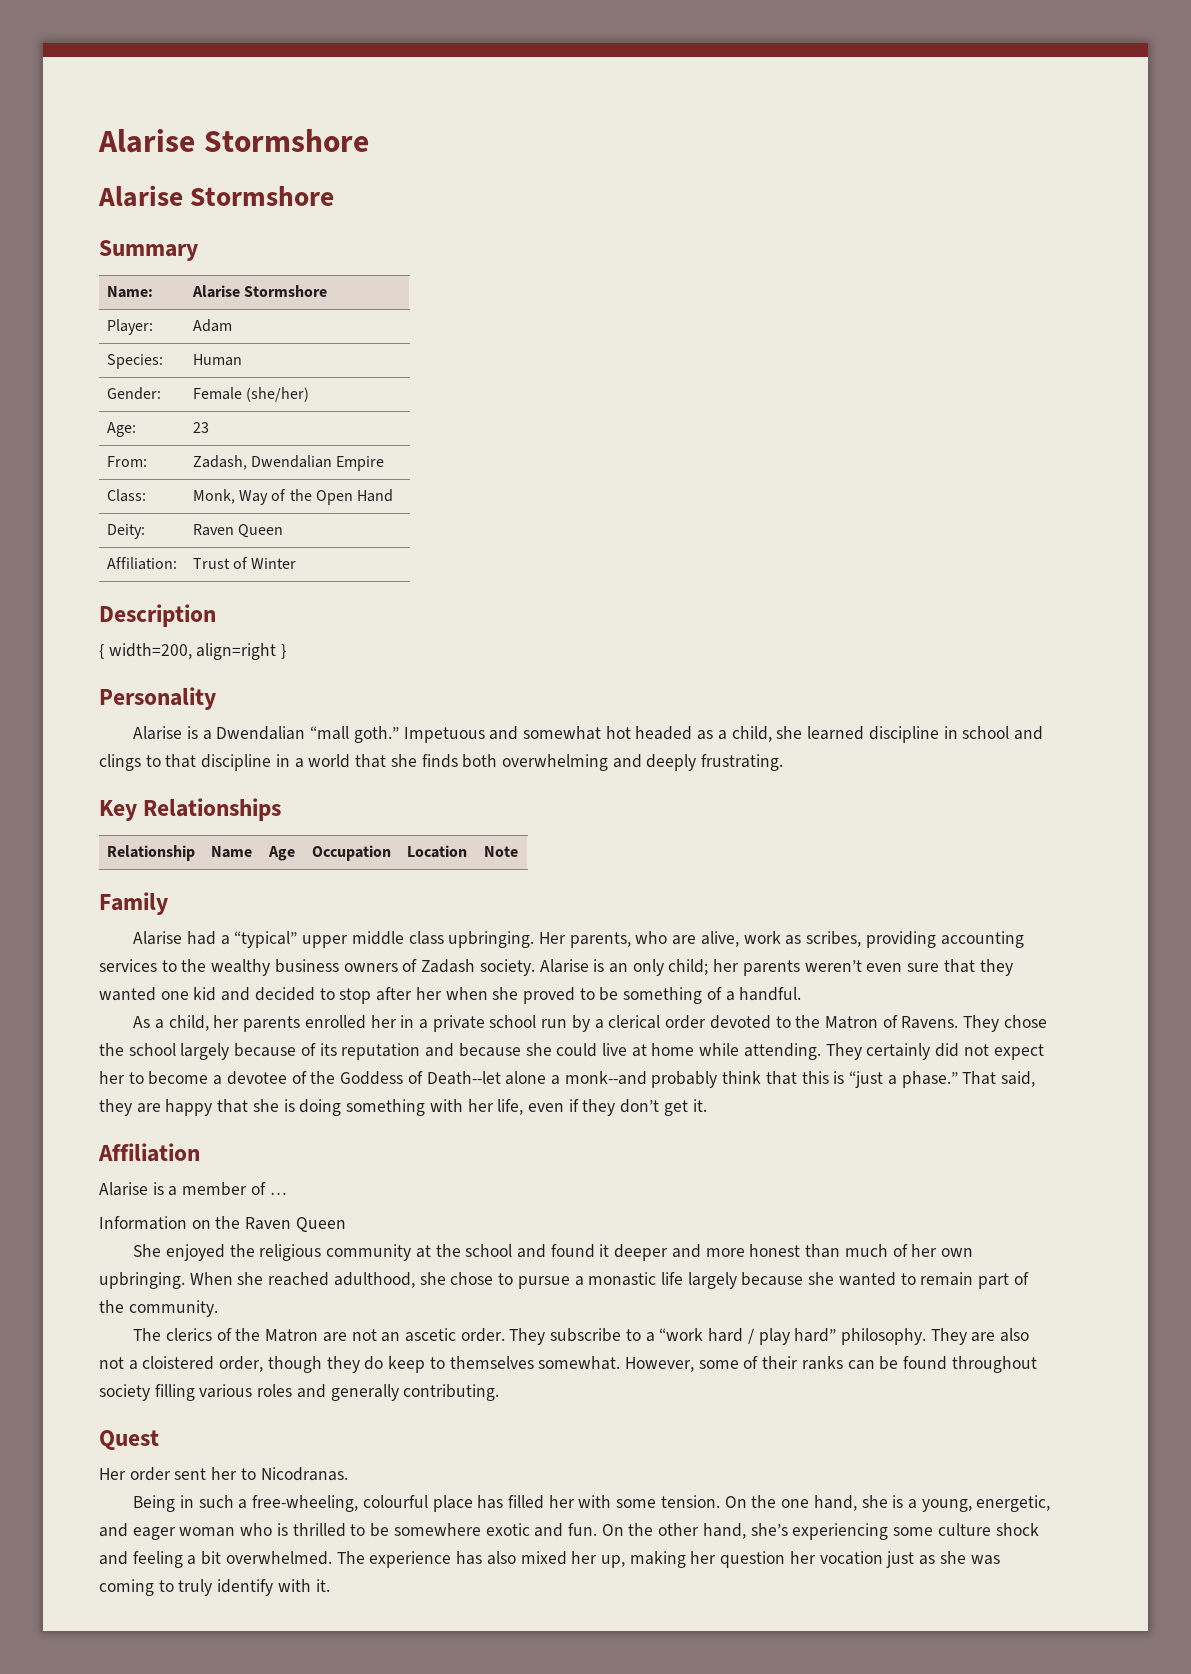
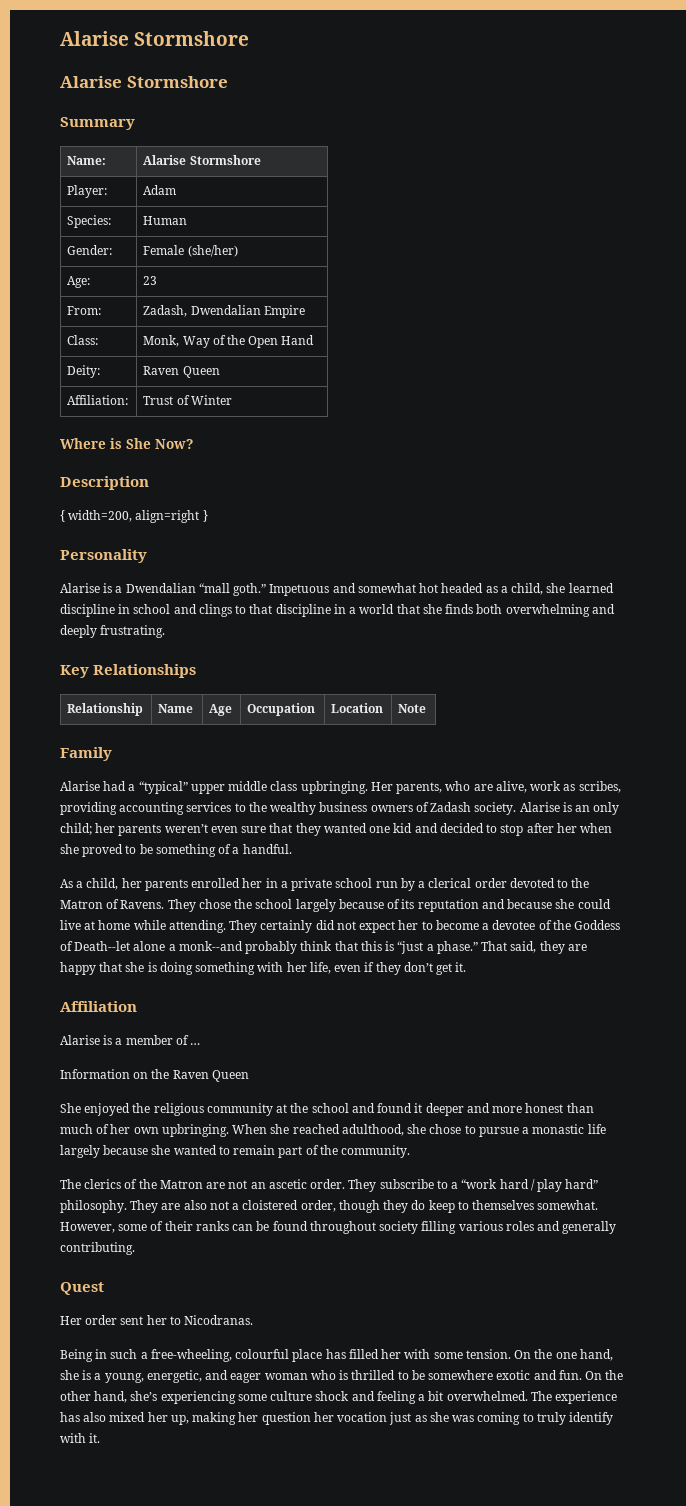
(297, 563) none -> [60,438,193,449] // Where is She Now?

